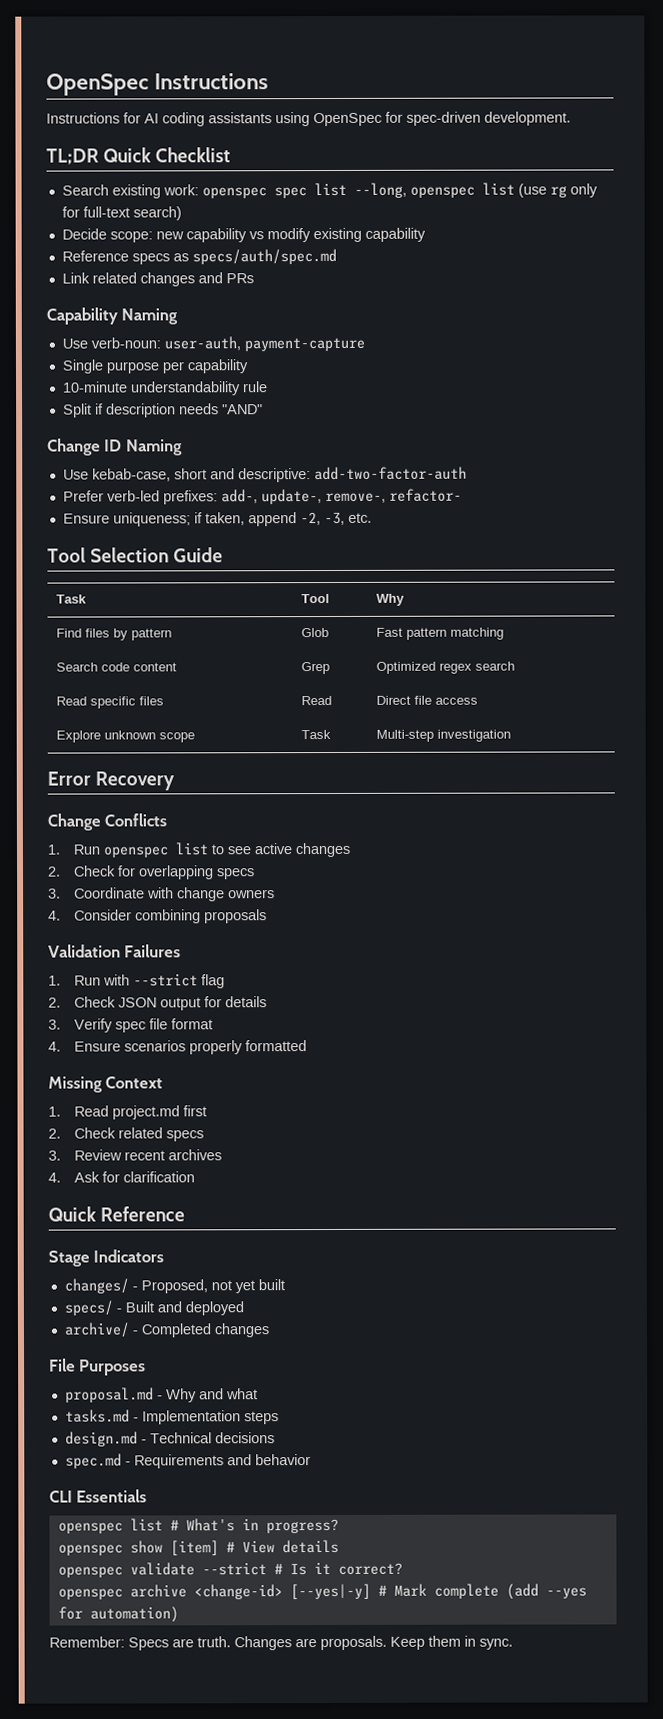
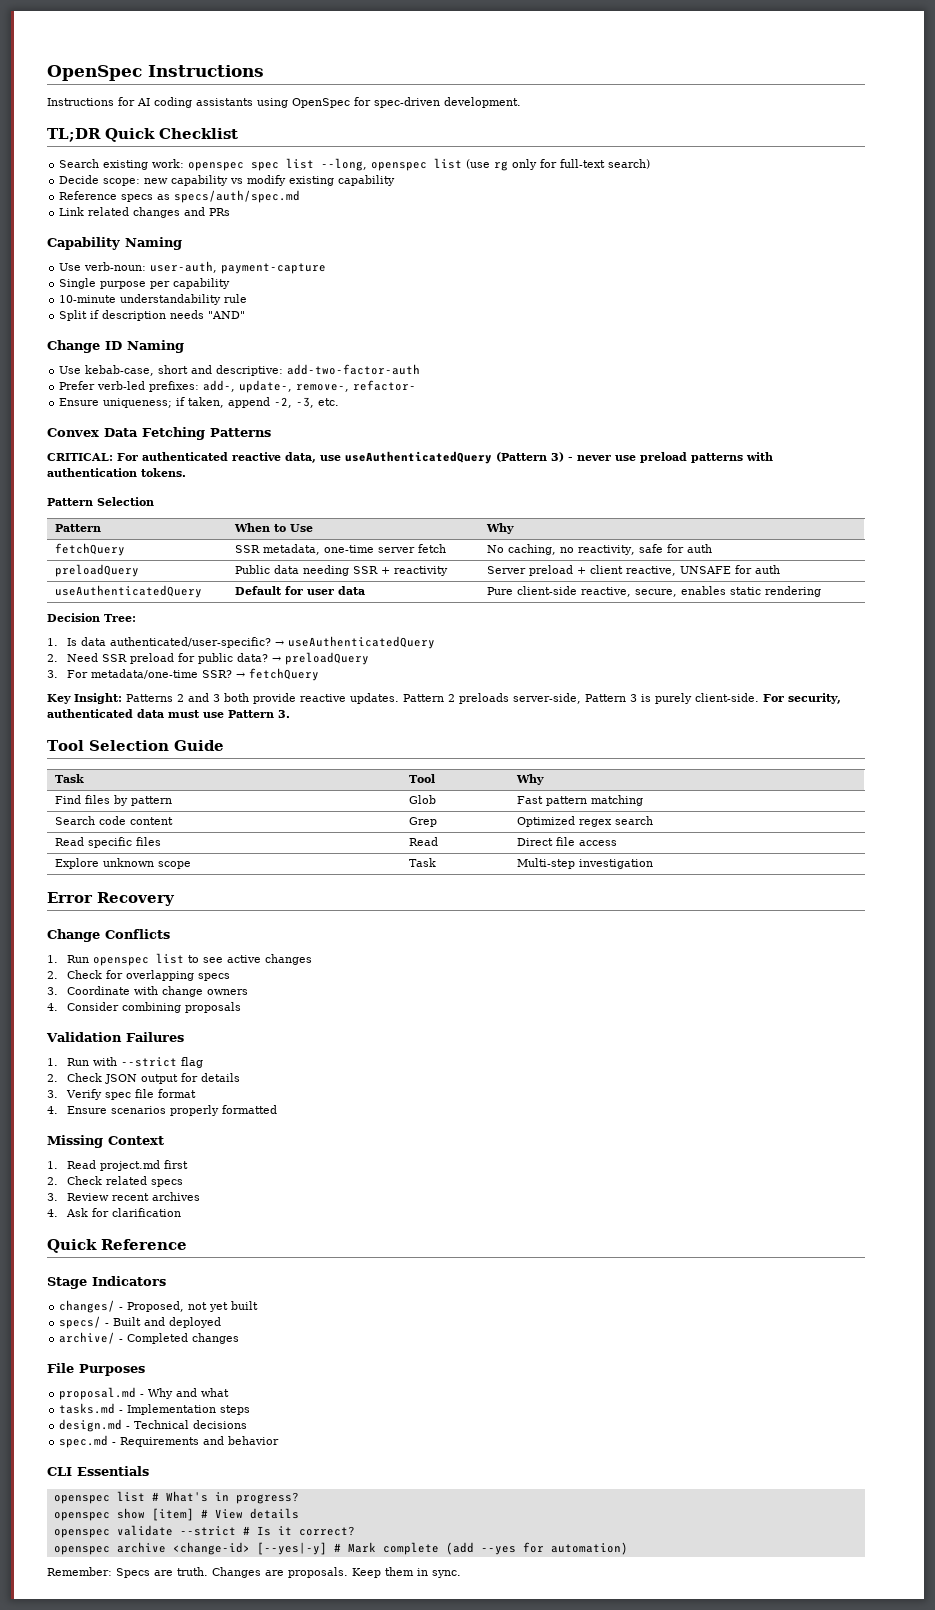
(372, 517) none -> [47,427,271,440] [47,451,773,464] [47,468,186,477] [47,497,154,506] [55,524,102,532] [234,523,314,532] [486,523,515,534] [55,543,126,556] [235,544,447,555] [487,544,713,555] [55,564,140,577] [235,565,449,576] [487,565,781,576] [55,585,203,598] [235,586,366,595] [487,586,822,597] [47,613,136,622] [47,636,436,649] [47,652,370,665] [47,668,320,681] [47,693,841,704] [47,709,290,718] // Convex Data Fetching Patterns // CRITICAL: For authenticated reactive data, use useAuthenticatedQuery (Pattern 3) - never use preload patterns with authentication tokens. // Pattern Selection // Pattern | When to Use | Why // fetchQuery | SSR metadata, one-time server fetch | No caching, no reactivity, safe for auth // preloadQuery | Public data needing SSR + reactivity | Server preload + client reactive, UNSAFE for auth // useAuthenticatedQuery | Default for user data | Pure client-side reactive, secure, enables static rendering // Decision Tree: // 1. Is data authenticated/user-specific? → useAuthenticatedQuery // 2. Need SSR preload for public data? → preloadQuery // 3. For metadata/one-time SSR? → fetchQuery // Key Insight: Patterns 2 and 3 both provide reactive updates. Pattern 2 preloads server-side, Pattern 3 is purely client-side. For security, authenticated data must use Pattern 3.

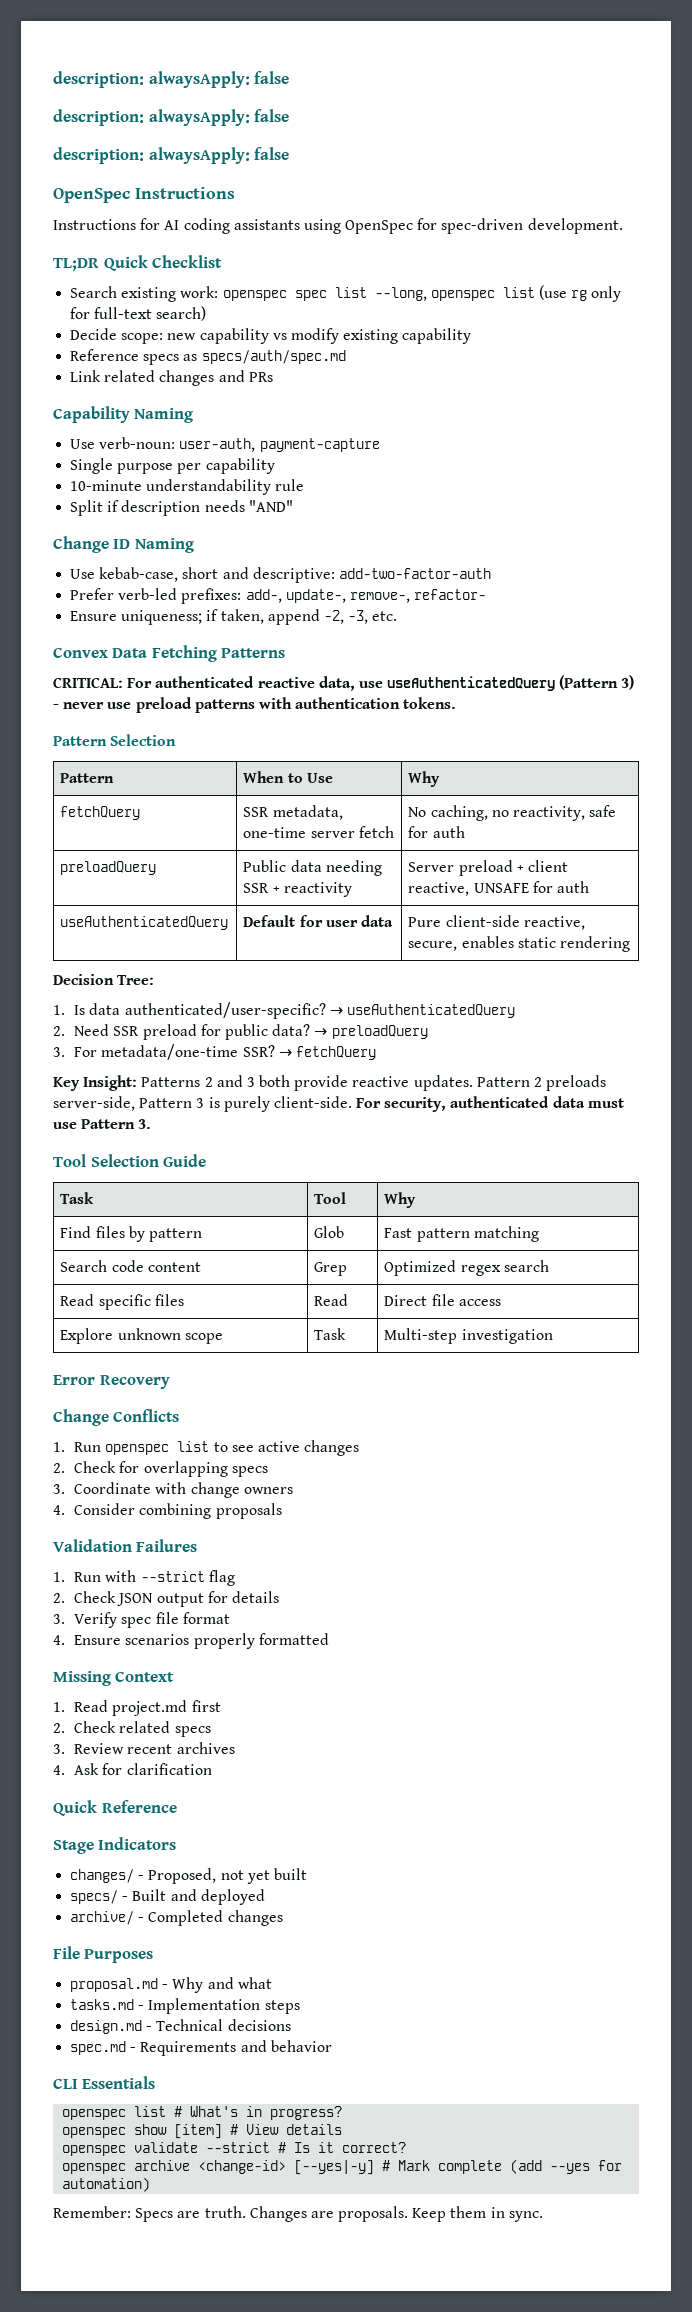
(47, 73) none -> [53,71,290,88] [53,109,290,126] [53,147,290,164] description: alwaysApply: false // description: alwaysApply: false // description: alwaysApply: false //

